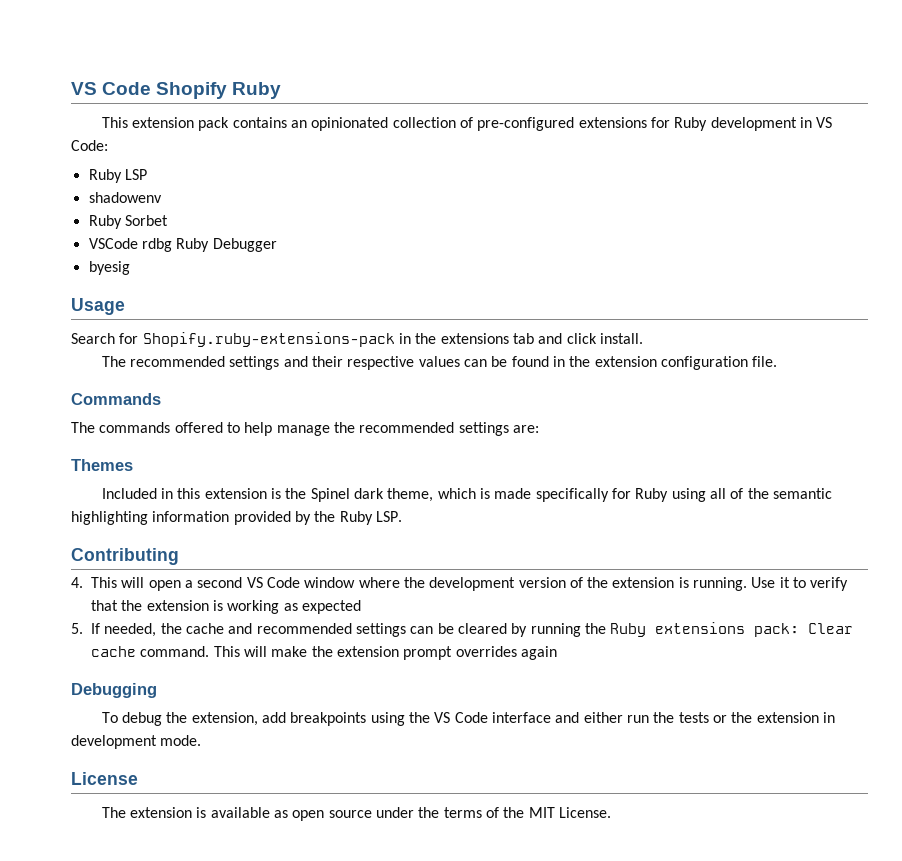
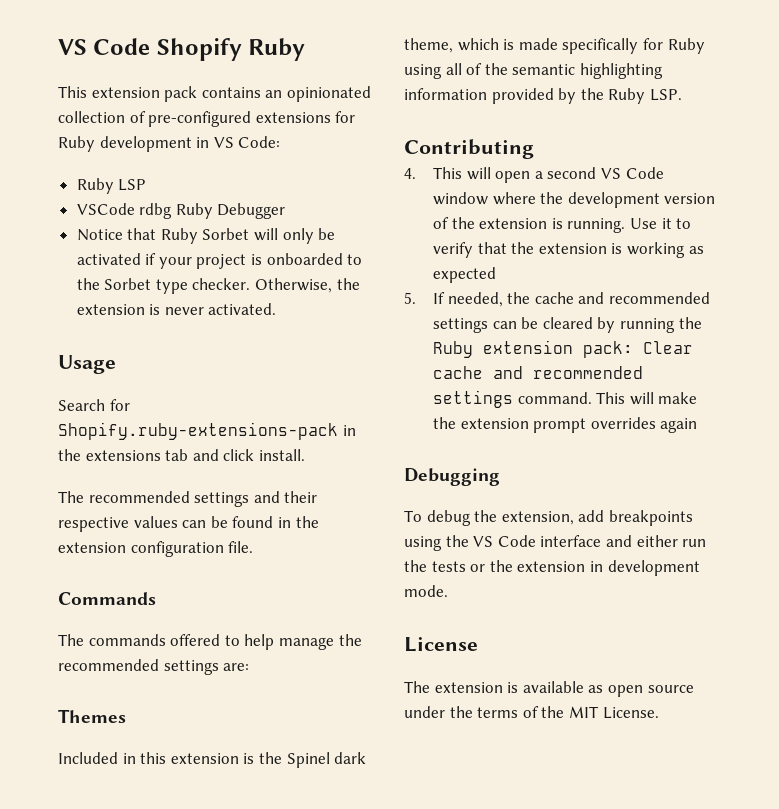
[88,192,162,203] [88,215,168,229] // shadowenv // Ruby Sorbet -> (147, 185) none
[88,261,130,275] byesig -> [76,228,336,244] [76,253,363,269] [76,278,360,294] [76,303,277,315] Notice that Ruby Sorbet will only be activated if your project is onboarded to the Sorbet type checker. Otherwise, the extension is never activated.
[655,622,746,634] extensions -> [483,340,574,354] extension
(136, 651) none -> [493,366,644,379] [433,390,514,408] and recommended settings

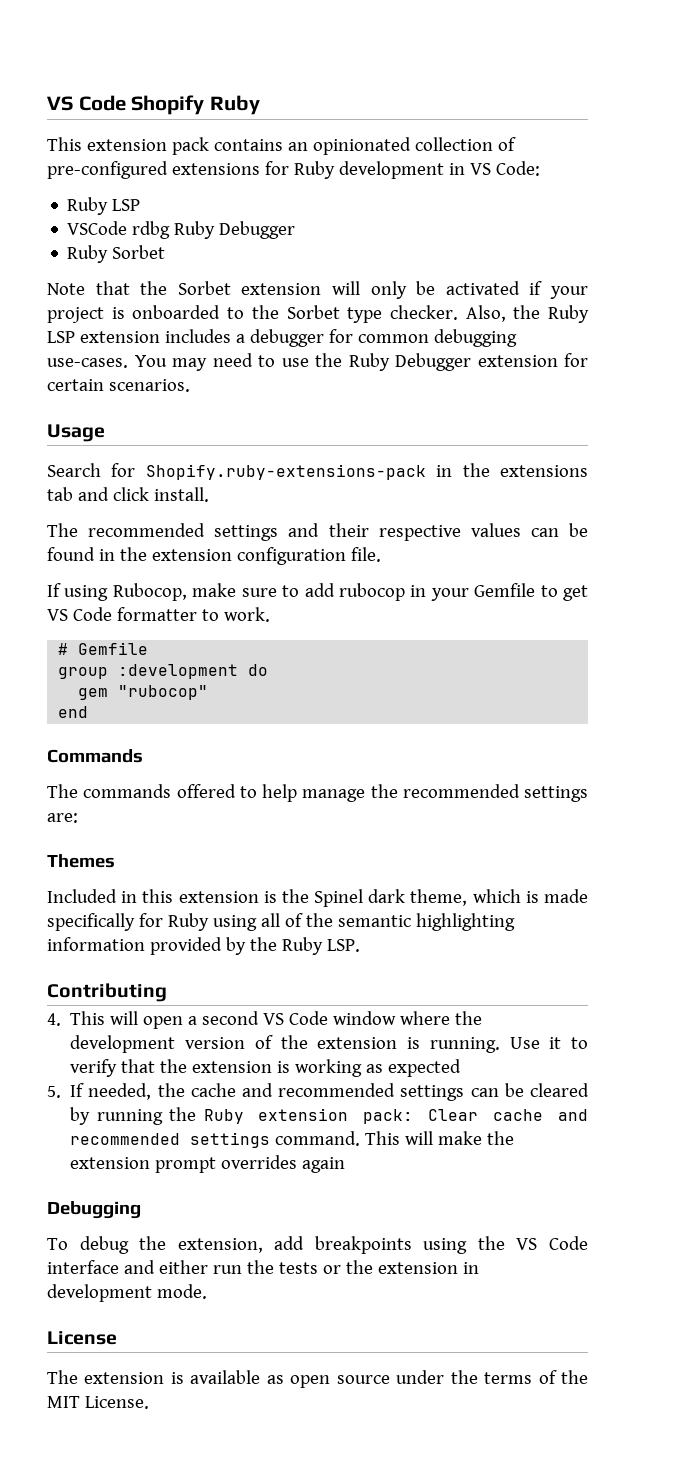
[76,228,157,241] Notice that -> (296, 230) none
(250, 234) none -> [47,281,322,295] // Note that the Sorbet extension
[255,278,360,293] [76,303,277,315] Otherwise, the extension is never activated. -> [465,305,589,323] [47,329,517,347] [47,353,588,371] [47,379,190,392] Also, the Ruby LSP extension includes a debugger for common debugging use-cases. You may need to use the Ruby Debugger extension for certain scenarios.
(254, 547) none -> [47,583,588,601] [47,607,270,622] [58,642,149,655] [58,664,269,679] [78,685,209,700] [58,706,89,718] // If using Rubocop, make sure to add rubocop in your Gemfile to get VS Code formatter to work. // # Gemfile // group :development do // gem "rubocop" // end

